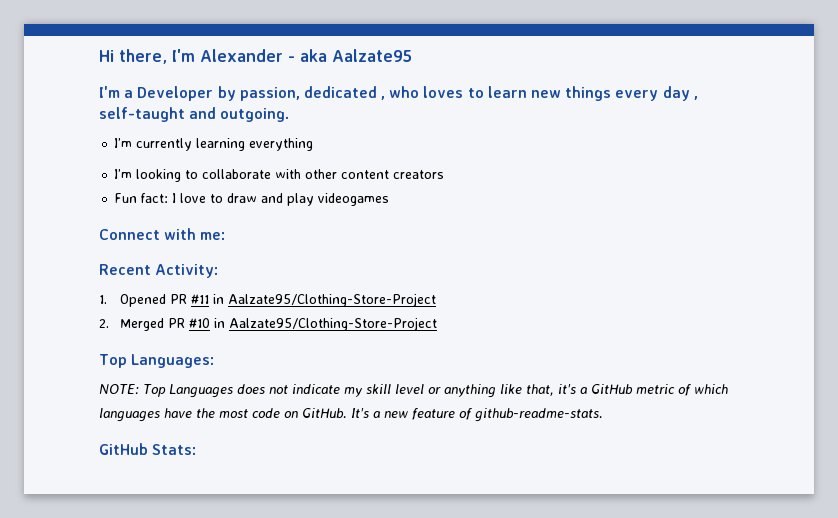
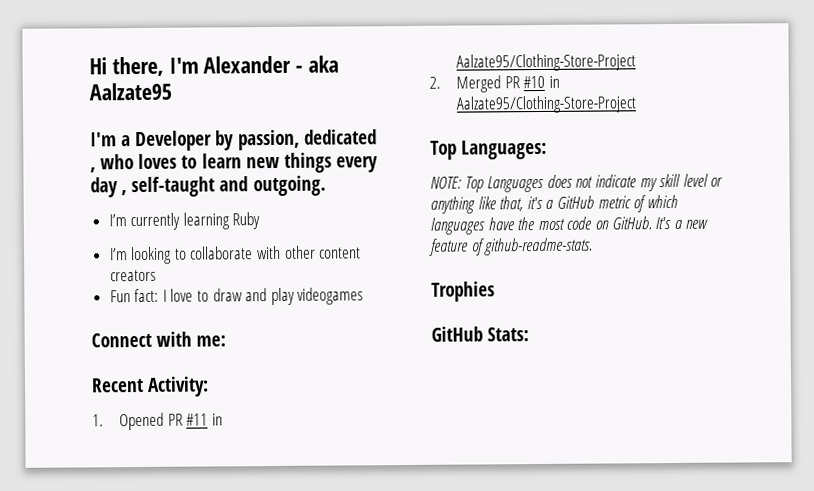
[249,138,314,151] everything -> [232,212,261,230] Ruby
(603, 415) none -> [431,281,495,302] // Trophies

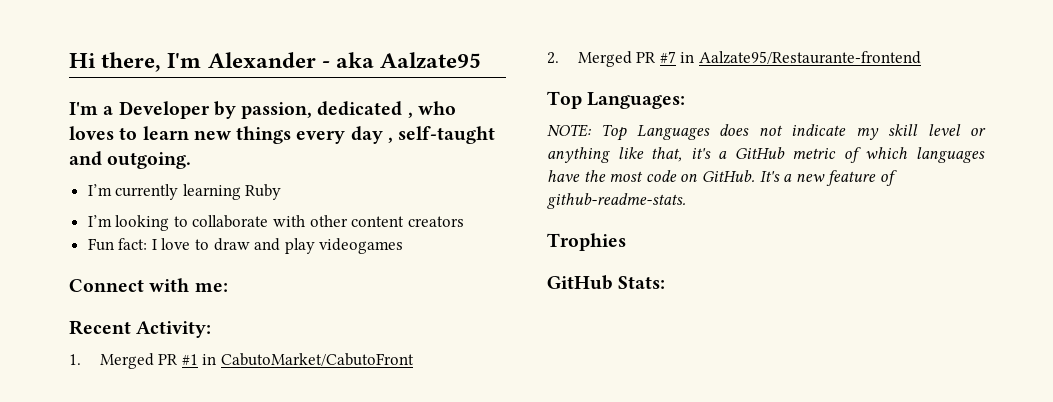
[118,412,223,431] [455,53,636,72] Opened PR #11 in Aalzate95/Clothing-Store-Project -> [99,353,414,369] Merged PR #1 in CabutoMarket/CabutoFront
[523,75,560,89] [455,95,637,114] #10 in Aalzate95/Clothing-Store-Project -> [659,51,921,64] #7 in Aalzate95/Restaurante-frontend

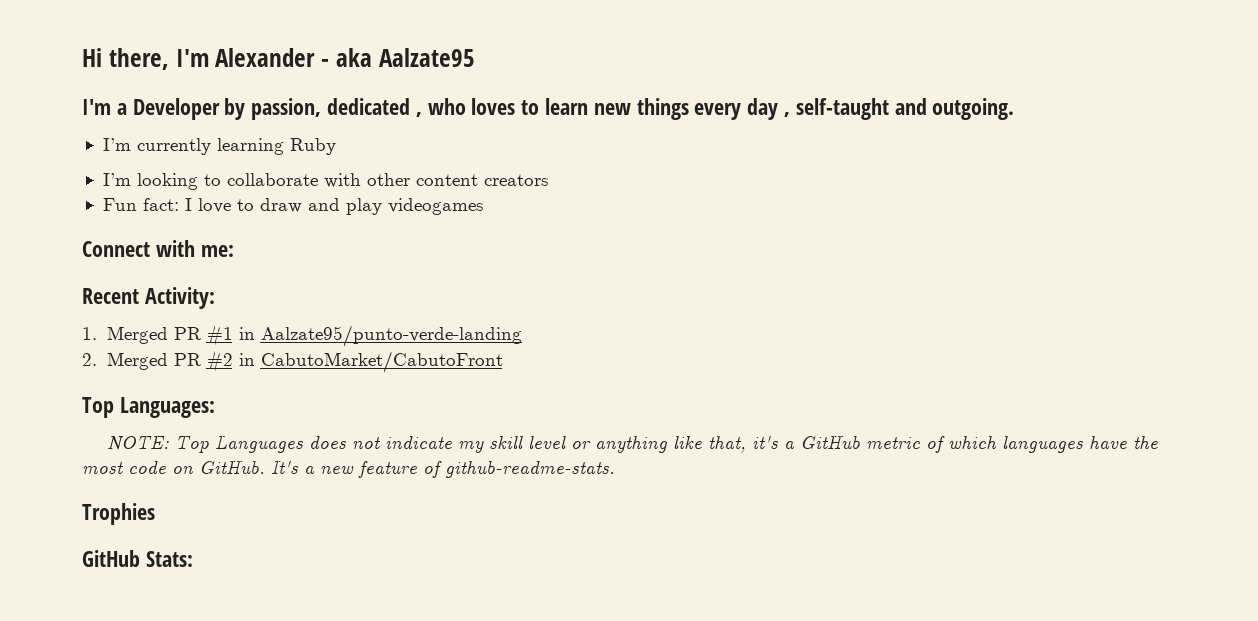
[220,353,414,366] CabutoMarket/CabutoFront -> [260,325,522,347] Aalzate95/punto-verde-landing
[659,51,921,64] #7 in Aalzate95/Restaurante-frontend -> [206,351,503,373] #2 in CabutoMarket/CabutoFront

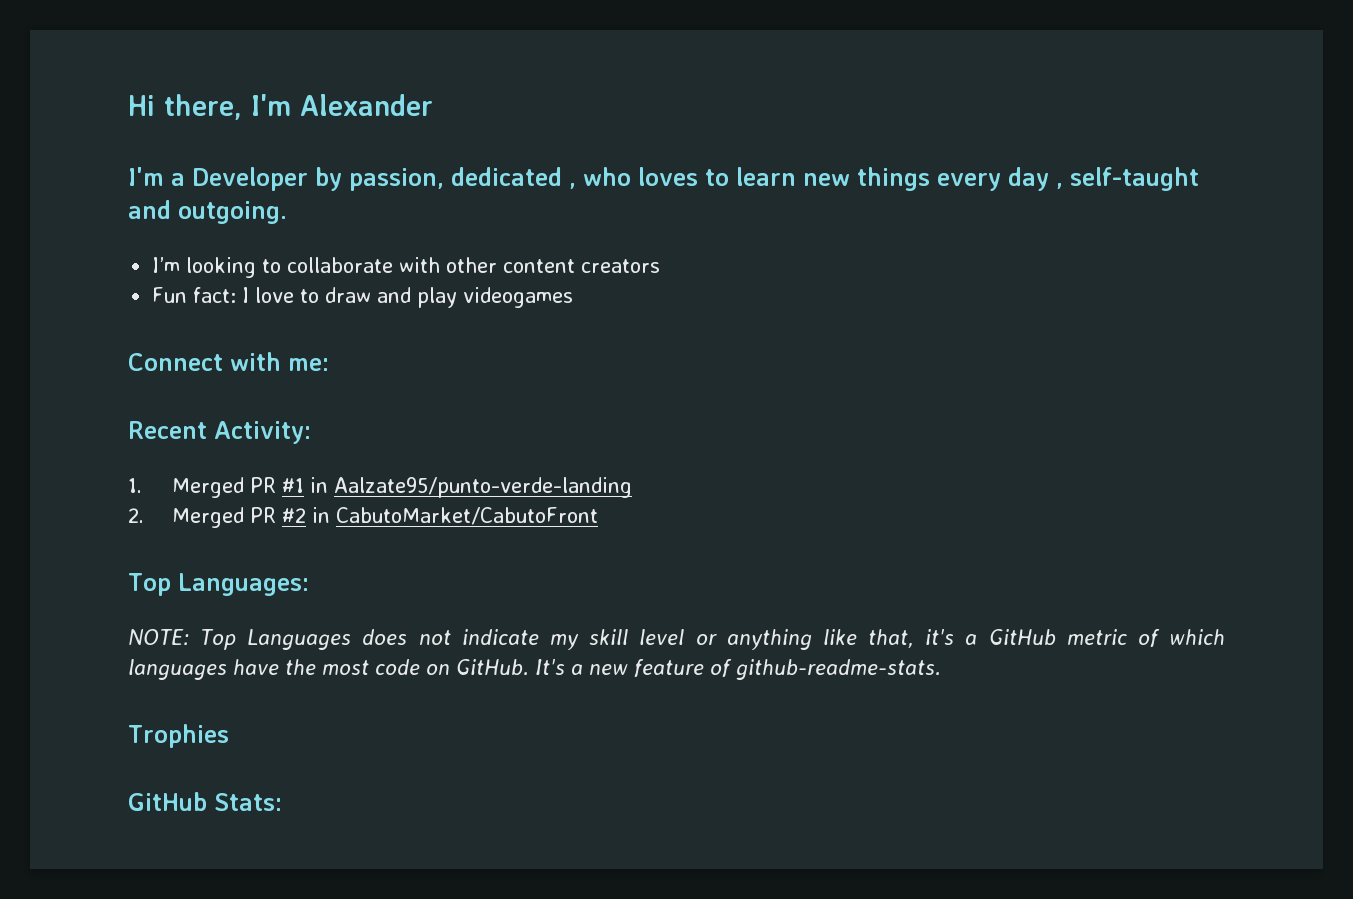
[321,48,475,67] - aka Aalzate95 -> (433, 105) none
[102,138,336,155] // I’m currently learning Ruby -> (287, 212) none

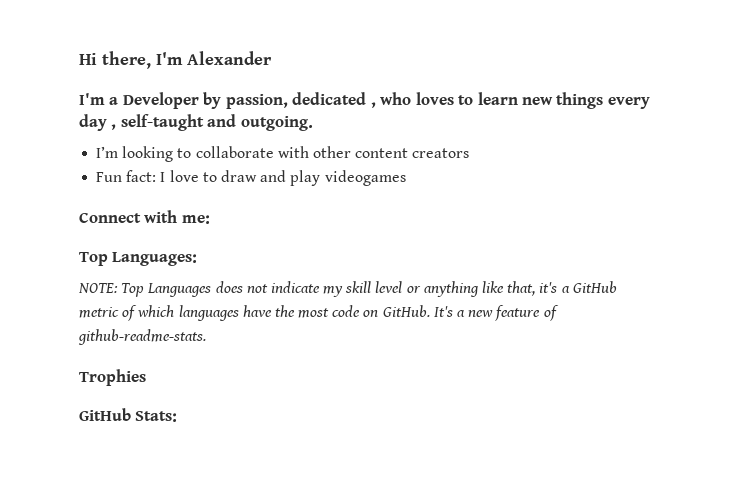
[128,421,311,444] [128,477,632,498] [128,507,598,528] // Recent Activity: // 1. Merged PR #1 in Aalzate95/punto-verde-landing // 2. Merged PR #2 in CabutoMarket/CabutoFront -> (210, 219) none

